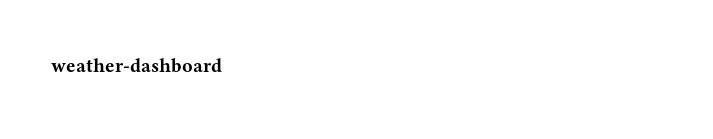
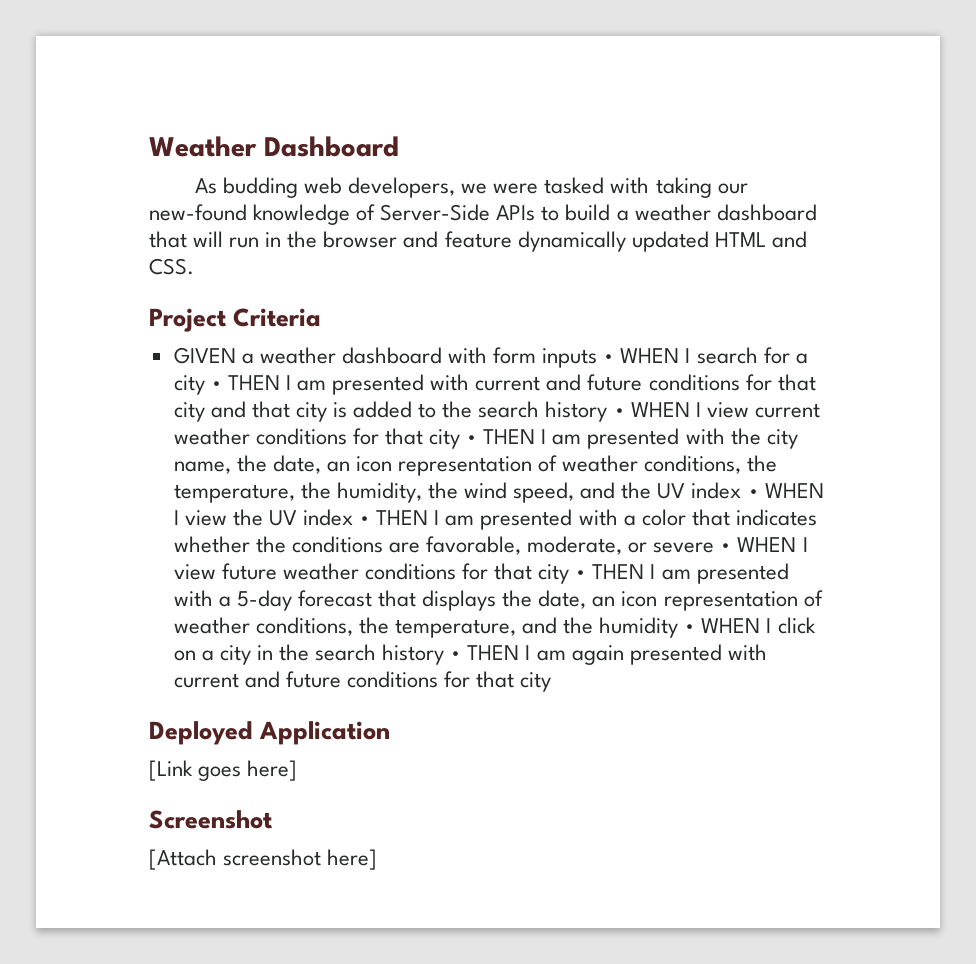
[51,58,222,73] weather-dashboard -> [149,136,399,157] [194,177,748,198] [149,204,817,225] [149,231,807,252] [149,258,194,275] [149,308,322,332] [173,347,808,368] [173,374,816,395] [173,401,820,422] [173,428,798,449] [173,455,778,476] [173,482,824,503] [173,509,817,530] [173,536,808,555] [173,563,789,584] [173,590,823,611] [173,617,816,638] [173,644,767,665] [173,671,552,692] [149,721,391,745] [149,760,298,781] [149,810,273,829] [149,849,378,870] Weather Dashboard // As budding web developers, we were tasked with taking our new-found knowledge of Server-Side APIs to build a weather dashboard that will run in the browser and feature dynamically updated HTML and CSS. // Project Criteria // GIVEN a weather dashboard with form inputs • WHEN I search for a city • THEN I am presented with current and future conditions for that city and that city is added to the search history • WHEN I view current weather conditions for that city • THEN I am presented with the city name, the date, an icon representation of weather conditions, the temperature, the humidity, the wind speed, and the UV index • WHEN I view the UV index • THEN I am presented with a color that indicates whether the conditions are favorable, moderate, or severe • WHEN I view future weather conditions for that city • THEN I am presented with a 5-day forecast that displays the date, an icon representation of weather conditions, the temperature, and the humidity • WHEN I click on a city in the search history • THEN I am again presented with current and future conditions for that city // Deployed Application // [Link goes here] // Screenshot // [Attach screenshot here]

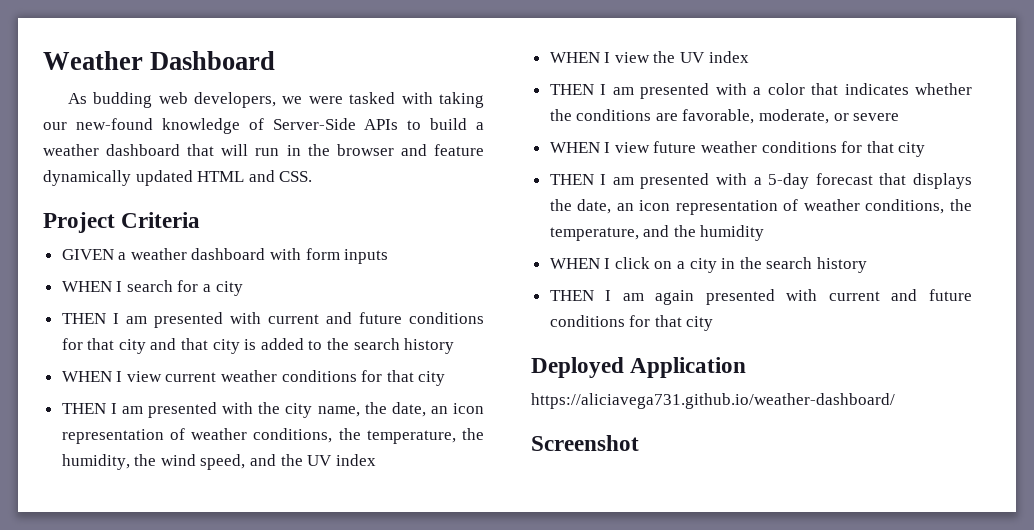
[603,354,615,363] • -> (389, 256) //
[210,381,222,390] • -> (243, 288) //
[613,408,625,417] • -> (455, 346) //
[466,435,478,444] • -> (446, 378) //
[747,489,759,498] • -> (376, 460) //
[359,516,371,525] • -> (749, 57) //
[720,543,732,552] • -> (900, 117) //
[575,570,587,579] • -> (926, 149) //
[684,624,696,633] • -> (765, 233) //
[450,651,462,660] • -> (868, 265) //
[149,760,298,781] [149,810,273,829] [149,849,378,870] [Link goes here] // Screenshot // [Attach screenshot here] -> [531,393,895,409] [531,435,639,451] https://aliciavega731.github.io/weather-dashboard/ // Screenshot

